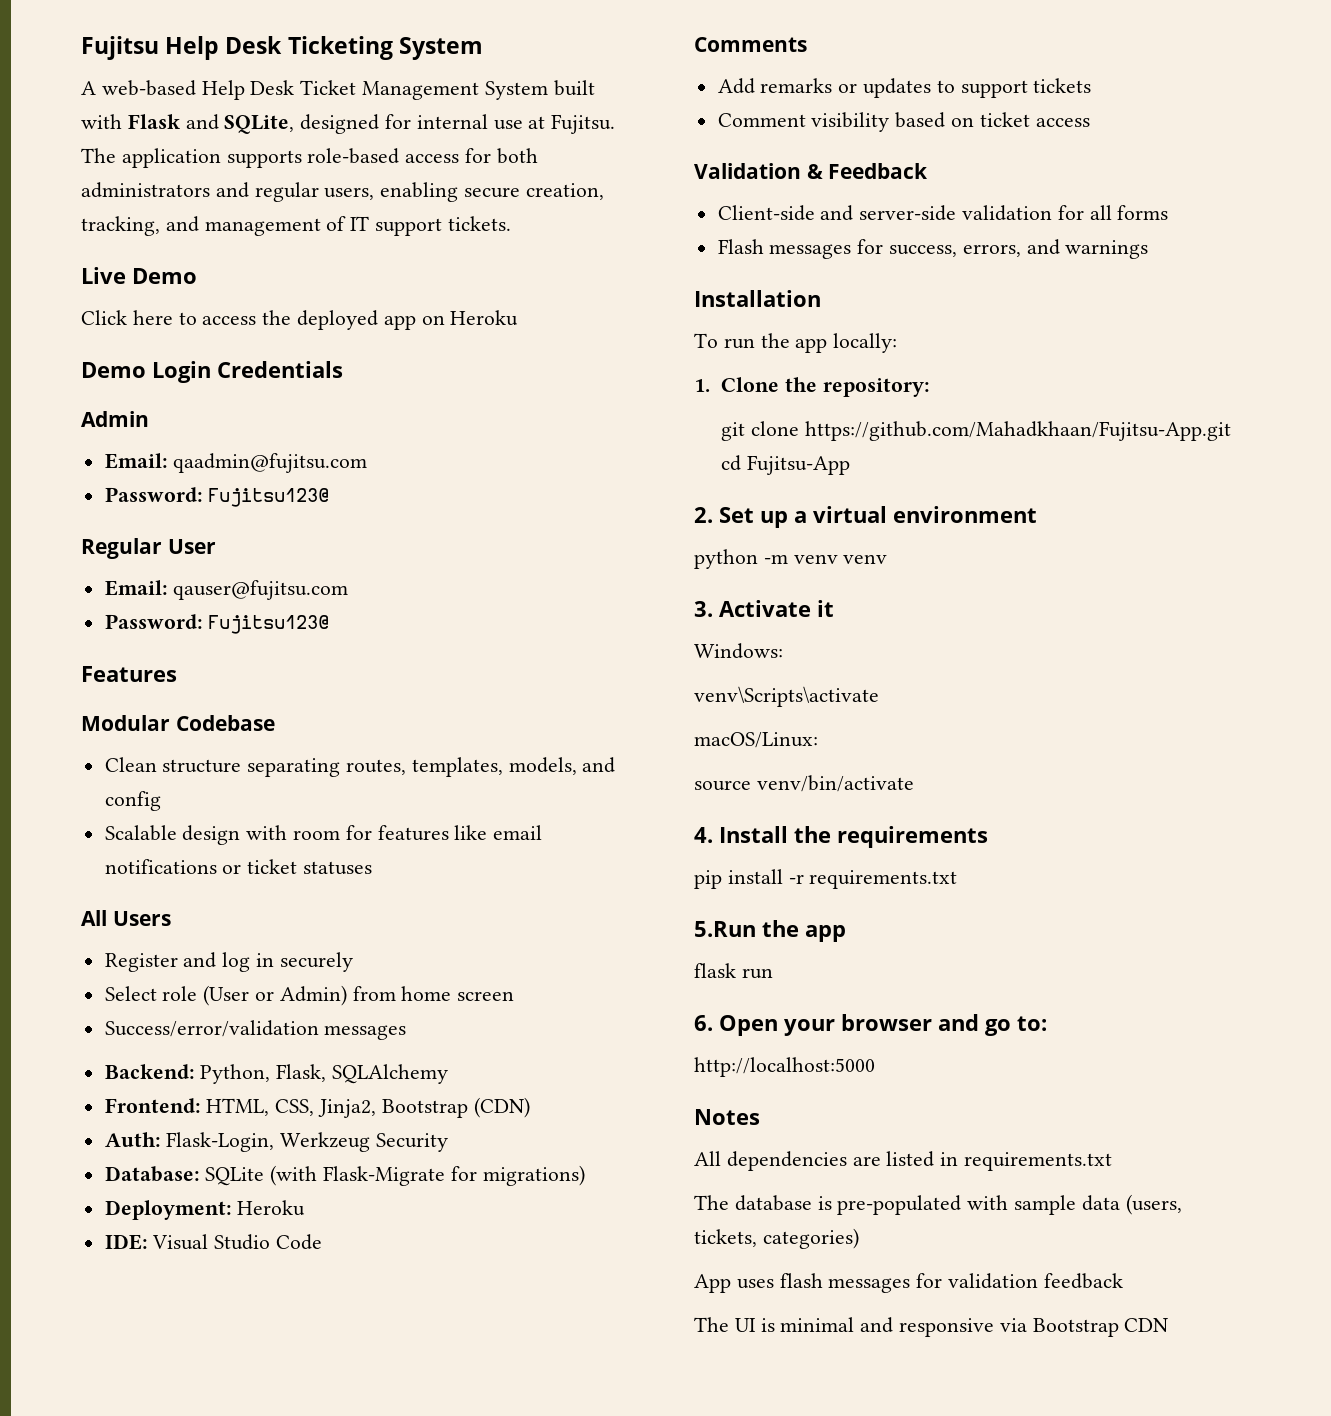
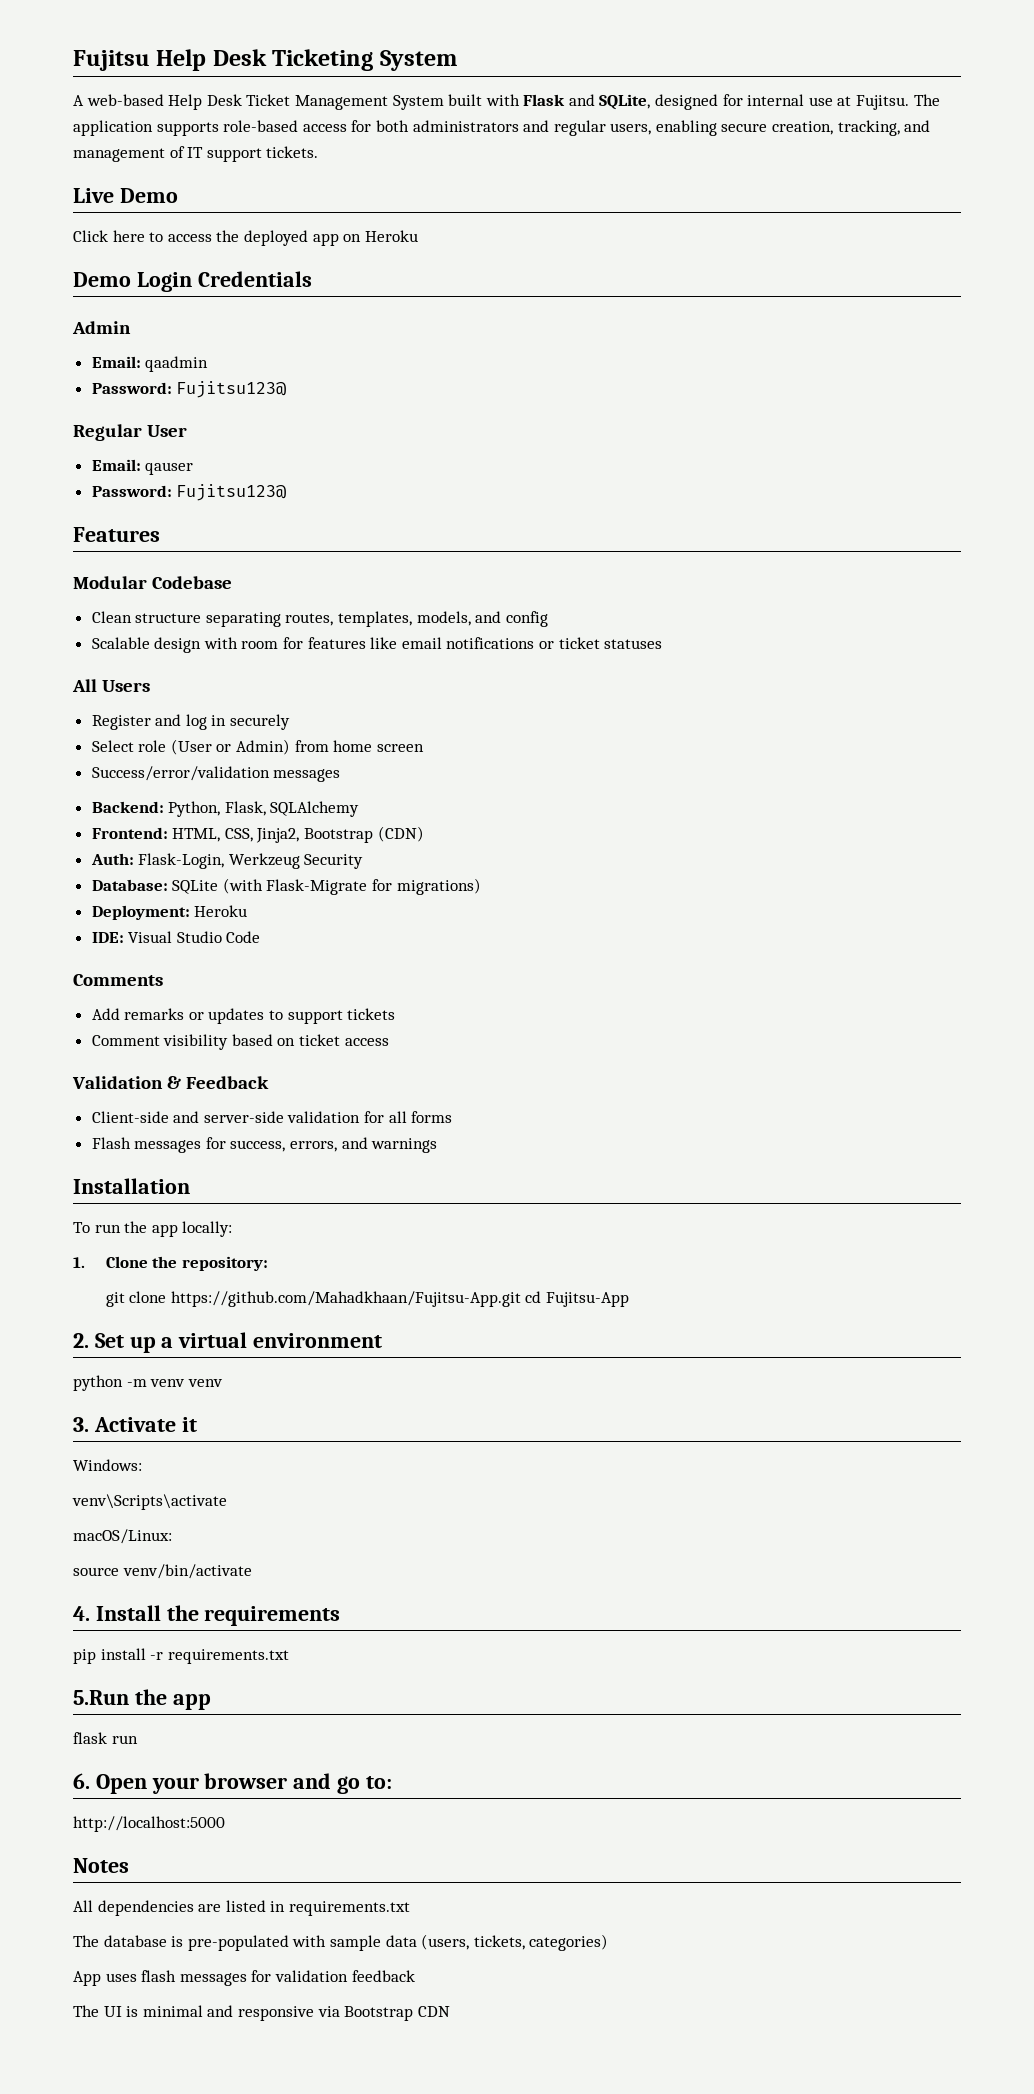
[173,453,368,473] qaadmin@fujitsu.com -> [145,356,209,372] qaadmin
[173,580,349,600] qauser@fujitsu.com -> [145,462,194,475] qauser

